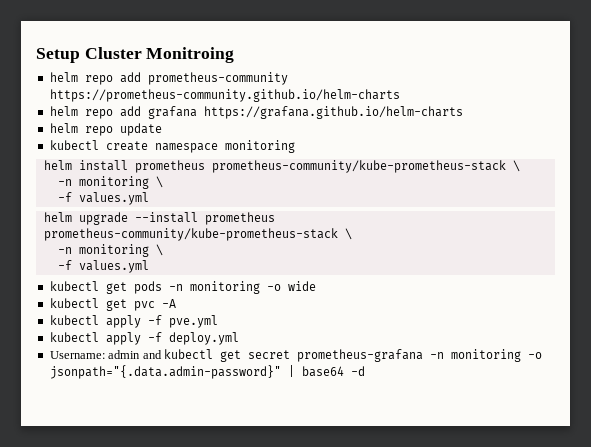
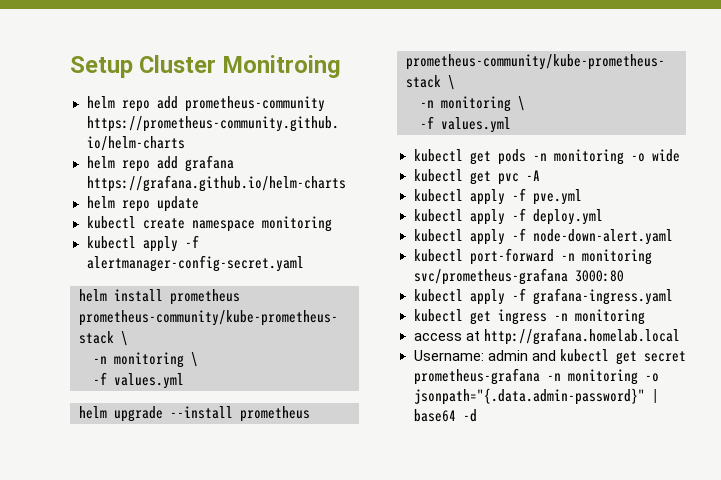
(295, 146) none -> [86,235,199,252] [86,255,304,272] // kubectl apply -f alertmanager-config-secret.yaml
(239, 338) none -> [413,228,673,245] [413,248,652,265] [413,268,624,285] [413,288,673,305] [413,309,645,325] [413,328,680,345] // kubectl apply -f node-down-alert.yaml // kubectl port-forward -n monitoring svc/prometheus-grafana 3000:80 // kubectl apply -f grafana-ingress.yaml // kubectl get ingress -n monitoring // access at http://grafana.homelab.local

